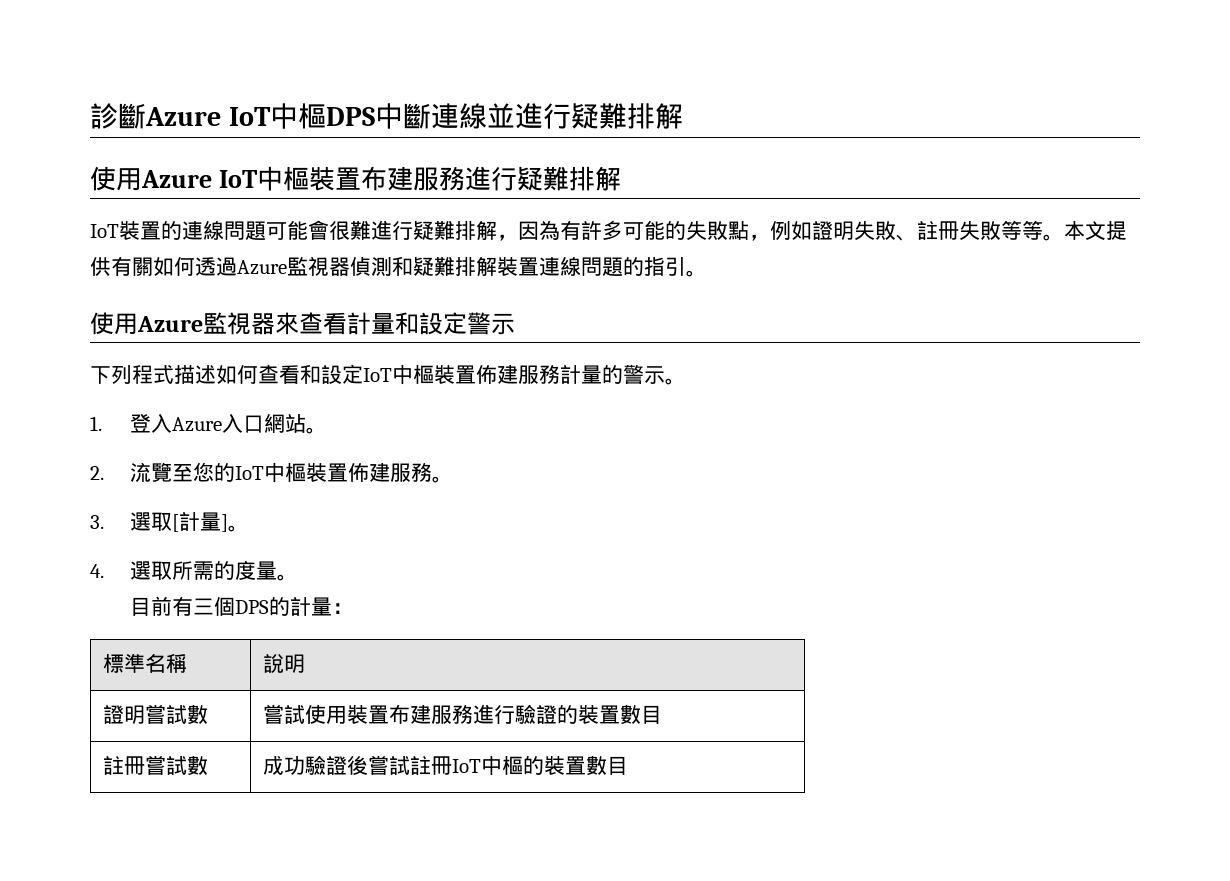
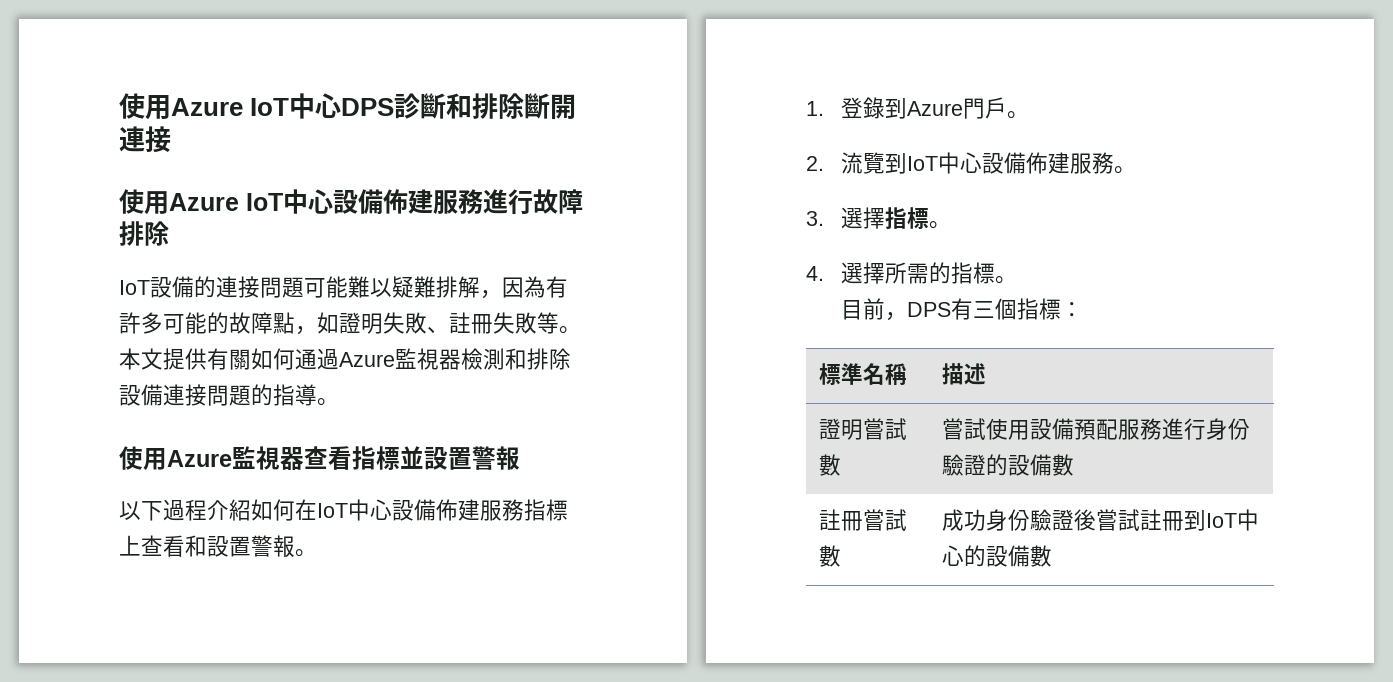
[90,103,683,129] [90,166,622,191] [90,220,413,241] 診斷Azure IoT中樞DPS中斷連線並進行疑難排解 // 使用Azure IoT中樞裝置布建服務進行疑難排解 // IoT裝置的連線問題可能會很難進行 -> [119,93,577,120] [119,126,171,153] [119,189,583,215] [119,221,169,246] [119,276,392,298] 使用Azure IoT中心DPS診斷和排除斷開連接 // 使用Azure IoT中心設備佈建服務進行故障排除 // IoT設備的連接問題可能難以
[686,221,791,241] 失敗點，例 -> [229,312,317,335] 故障點，
[1022,220,1043,240] 等 -> (559, 323) none
[195,257,216,276] 透 -> [295,349,317,370] 通
[350,256,581,276] 偵測和疑難排解裝置連線 -> [461,348,571,370] [119,384,207,406] 檢測和排除設備連接
[665,257,686,276] 引 -> [295,384,317,406] 導
[275,312,515,335] [90,364,665,385] 來查看計量和設定警示 // 下列程式描述如何查看和設定IoT中樞裝置佈建服務計量的警示 -> [304,446,520,470] [119,499,568,521] [119,535,295,558] 查看指標並設置警報 // 以下過程介紹如何在IoT中心設備佈建服務指標上查看和設置警報
[151,414,307,433] 入Azure入口網站 -> [862,97,1007,119] 錄到Azure門戶
[172,462,349,483] 至您的IoT中樞裝置 -> [884,152,1026,174] 到IoT中心設備
[151,511,229,532] 取[計量] -> [862,207,929,229] 擇指標
[151,560,278,580] 取所需的度量 -> [862,262,995,284] 擇所需的指標
[172,596,333,616] 有三個DPS的計量 -> [884,298,1061,321] ，DPS有三個指標
[262,654,305,673] 說明 -> [941,363,986,385] 描述
[346,704,662,725] 裝置布建服務進行驗證的裝置數目 -> [1029,418,1250,440] [941,454,1074,476] 設備預配服務進行身份驗證的設備數
(305, 765) none -> [985,509,1030,531] 身份
[451,755,628,776] IoT中樞的裝置數目 -> [1183,509,1259,531] [941,545,1052,567] 到IoT中心的設備數

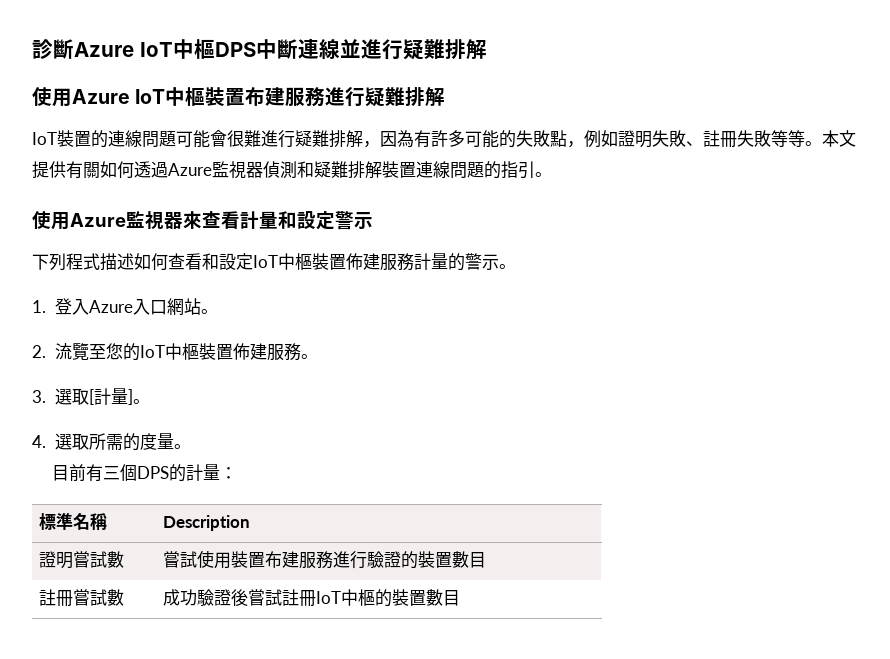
[119,93,577,120] [119,126,171,153] [119,189,583,215] [119,221,169,246] [119,276,392,298] 使用Azure IoT中心DPS診斷和排除斷開連接 // 使用Azure IoT中心設備佈建服務進行故障排除 // IoT設備的連接問題可能難以 -> [32,38,487,60] [32,87,446,107] [32,130,295,148] 診斷Azure IoT中樞DPS中斷連線並進行疑難排解 // 使用Azure IoT中樞裝置布建服務進行疑難排解 // IoT裝置的連線問題可能會很難進行
[229,312,317,335] 故障點， -> [516,130,601,148] 失敗點，例
(559, 323) none -> [788,130,805,147] 等
[295,349,317,370] 通 -> [134,161,151,178] 透
[461,348,571,370] [119,384,207,406] 檢測和排除設備連接 -> [263,161,450,179] 偵測和疑難排解裝置連線
[295,384,317,406] 導 -> [518,161,535,179] 引
[304,446,520,470] [119,499,568,521] [119,535,295,558] 查看指標並設置警報 // 以下過程介紹如何在IoT中心設備佈建服務指標上查看和設置警報 -> [183,211,373,230] [32,253,499,271] 來查看計量和設定警示 // 下列程式描述如何查看和設定IoT中樞裝置佈建服務計量的警示
[862,97,1007,119] 錄到Azure門戶 -> [71,298,201,316] 入Azure入口網站
[884,152,1026,174] 到IoT中心設備 -> [88,343,233,361] 至您的IoT中樞裝置
[862,207,929,229] 擇指標 -> [71,388,133,405] 取[計量]
[862,262,995,284] 擇所需的指標 -> [71,433,174,451] 取所需的度量
[884,298,1061,321] ，DPS有三個指標 -> [85,464,220,482] 有三個DPS的計量
[941,363,986,385] 描述 -> [163,515,251,531] Description
[1029,418,1250,440] [941,454,1074,476] 設備預配服務進行身份驗證的設備數 -> [231,551,487,569] 裝置布建服務進行驗證的裝置數目
[985,509,1030,531] 身份 -> (198, 597) none
[1183,509,1259,531] [941,545,1052,567] 到IoT中心的設備數 -> [316,589,461,607] IoT中樞的裝置數目

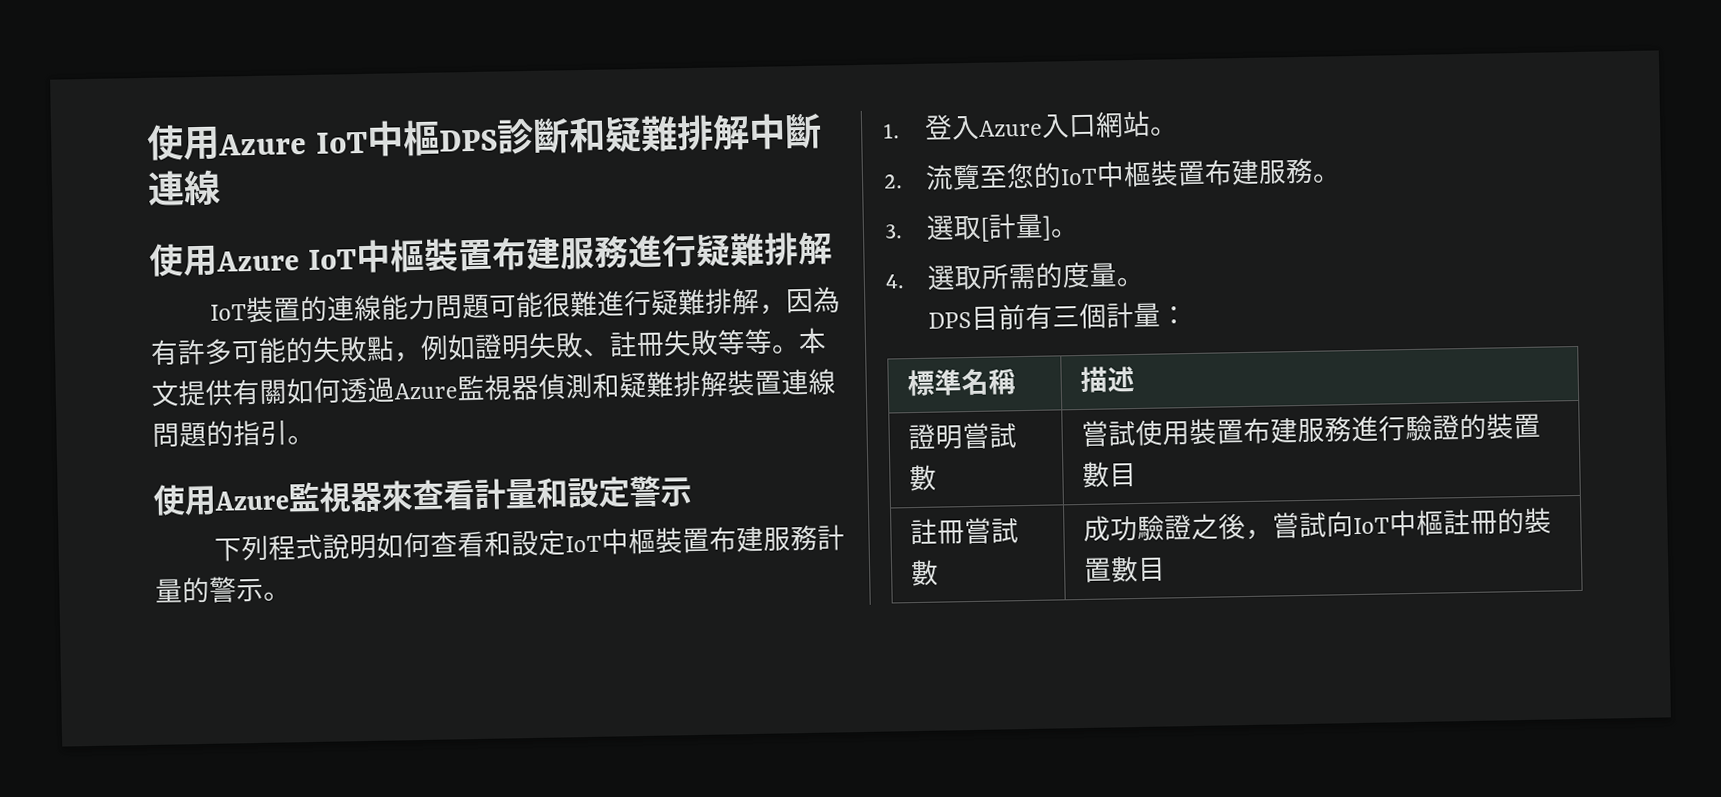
[32,39,74,59] 診斷 -> [146,124,220,161] 使用
(256, 49) none -> [495,113,750,155] 診斷和疑難排解
[339,39,487,60] 並進行疑難排解 -> (221, 188) none
(142, 138) none -> [381,293,437,321] 能力
[210,130,227,147] 會 -> (545, 305) none
[100,253,134,271] 描述 -> [322,534,378,560] 說明
[346,253,363,270] 佈 -> [709,526,738,553] 布
[232,343,250,360] 佈 -> [1203,159,1233,186] 布
(191, 446) none -> [927,311,972,329] DPS
[136,464,186,482] DPS的 -> (1107, 316) none
[163,515,251,531] Description -> [1080,366,1136,393] 描述
[231,589,376,607] 後嘗試註冊IoT中樞 -> [1191,508,1499,541] 之後，嘗試向IoT中樞註冊

